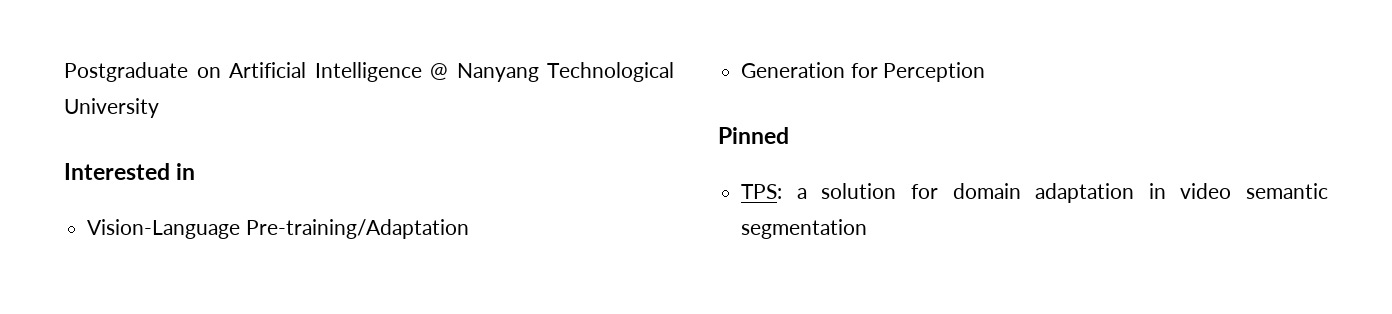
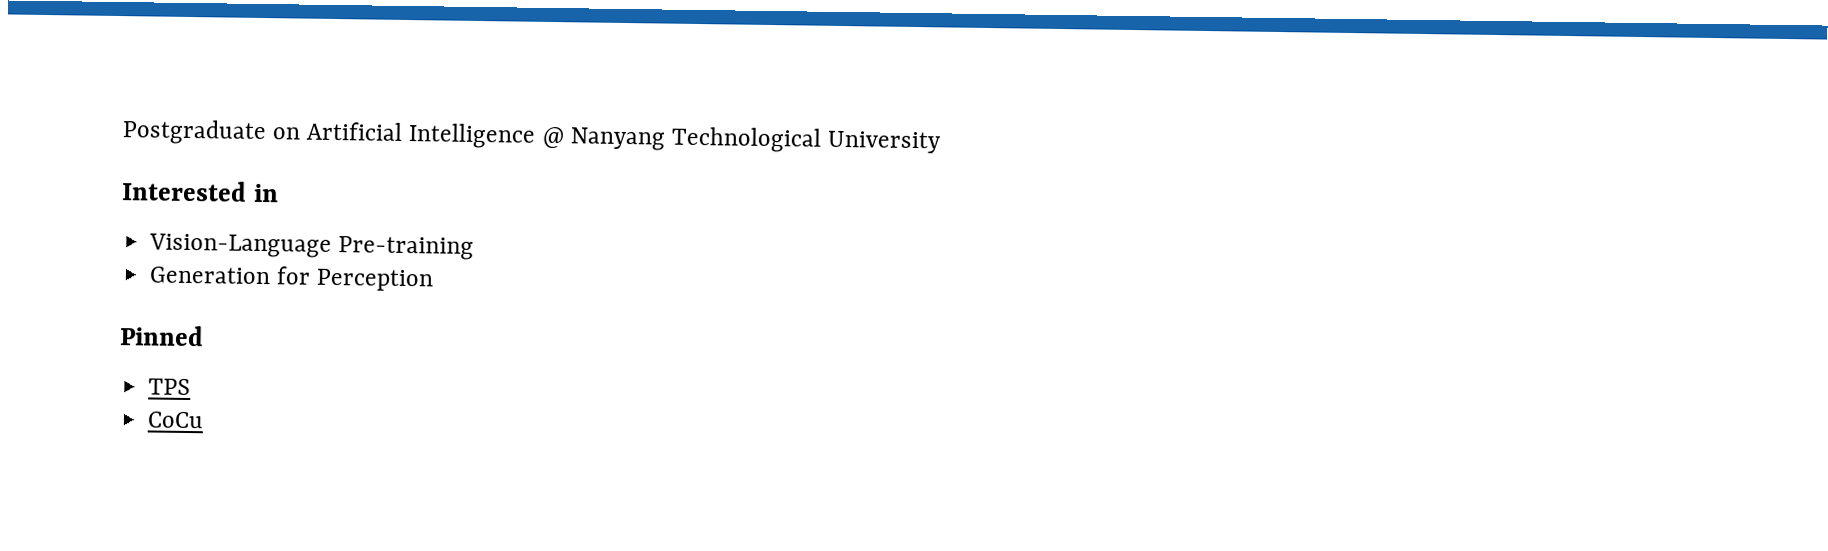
[245,219,469,239] Pre-training/Adaptation -> [338,236,475,260] Pre-training
[741,183,1328,203] [741,219,868,239] TPS: a solution for domain adaptation in video semantic segmentation -> [148,378,192,396] [147,411,205,429] TPS // CoCu

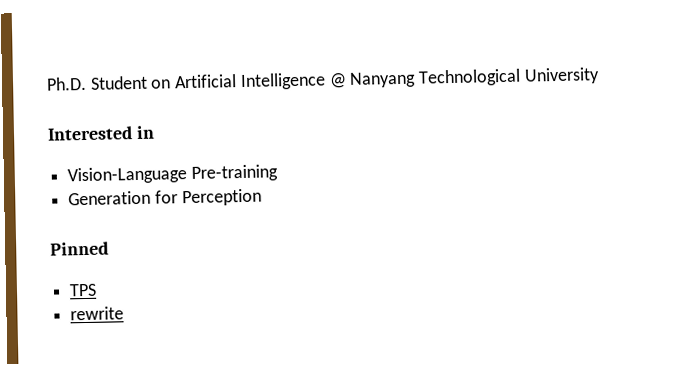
[122,119,267,146] Postgraduate -> [46,75,148,91] Ph.D. Student
[147,411,205,429] CoCu -> [70,306,125,321] rewrite

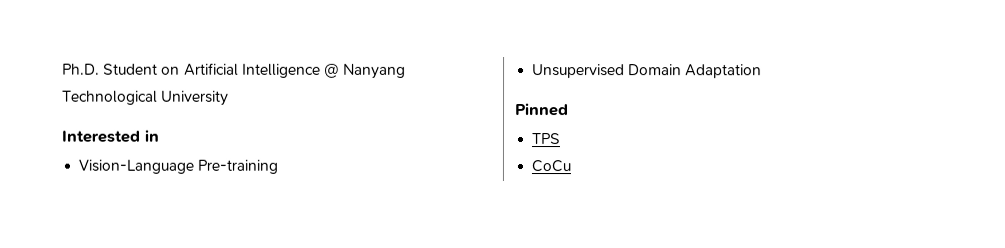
[68,188,262,207] Generation for Perception -> [532,64,763,79] Unsupervised Domain Adaptation
[70,306,125,321] rewrite -> [531,160,572,173] CoCu

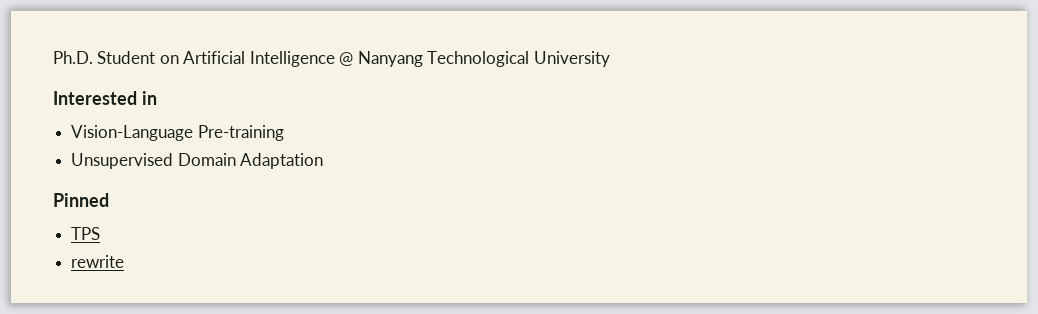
[531,160,572,173] CoCu -> [71,255,125,268] rewrite

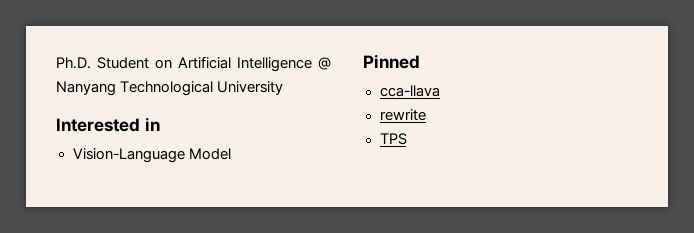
[197,125,284,141] [71,153,324,169] Pre-training // Unsupervised Domain Adaptation -> [188,148,231,160] Model
[71,227,101,240] TPS -> [379,85,440,97] cca-llava
(125, 261) none -> [379,133,407,145] // TPS

